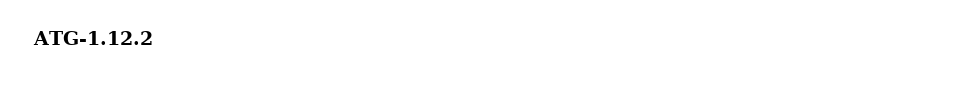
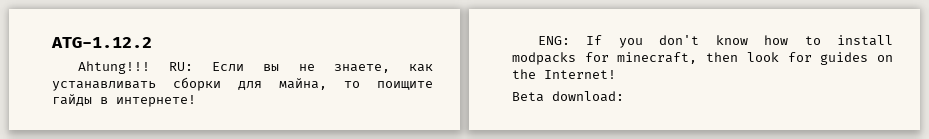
(153, 38) none -> [77,61,434,74] [52,77,433,91] [52,94,196,107] [537,35,894,48] [512,52,893,65] [512,69,616,79] [512,91,624,102] // Ahtung!!! RU: Если вы не знаете, как устанавливать сборки для майна, то поищите гайды в интернете! // ENG: If you don't know how to install modpacks for minecraft, then look for guides on the Internet! // Beta download:

